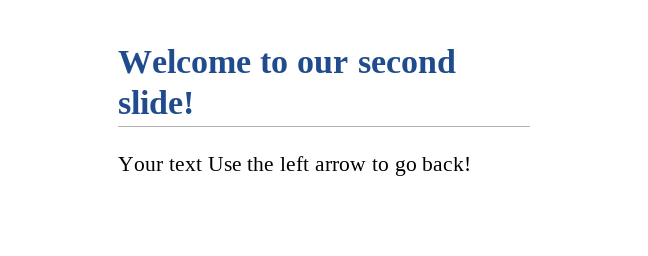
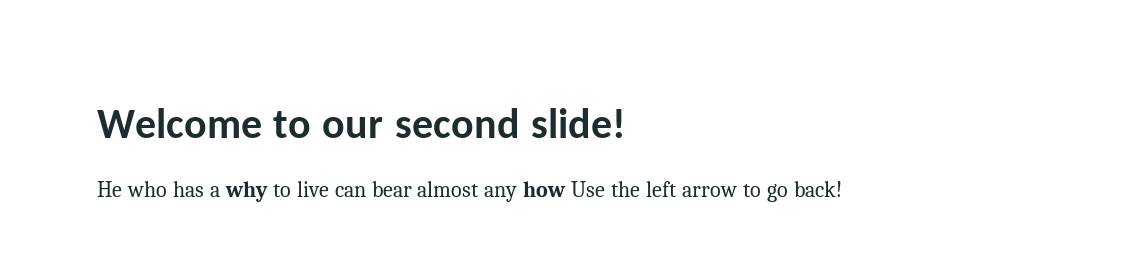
[118,157,202,171] Your text -> [97,181,567,202] He who has a why to live can bear almost any how

